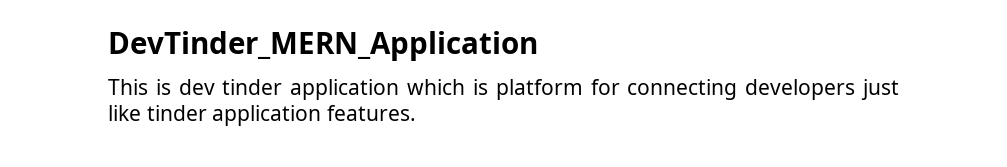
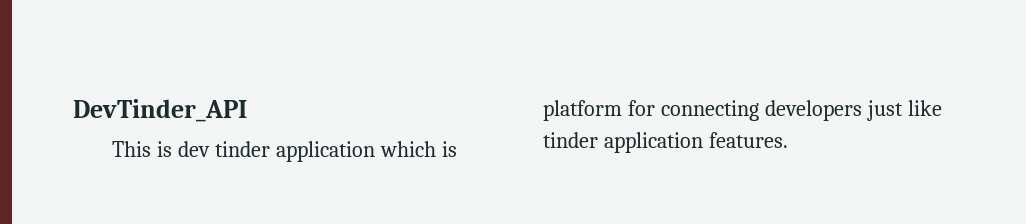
[108,31,538,61] DevTinder_MERN_Application -> [73,99,247,122] DevTinder_API

